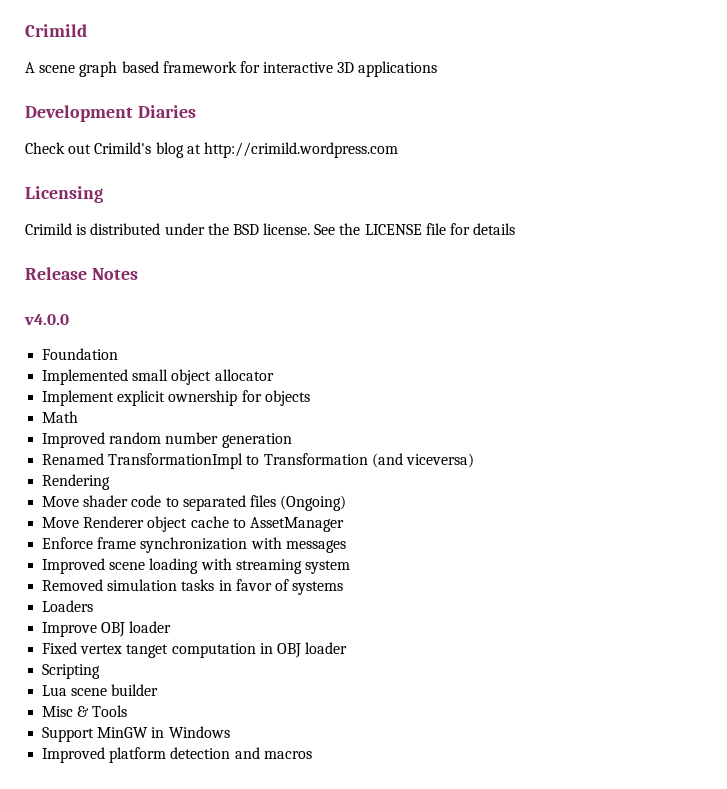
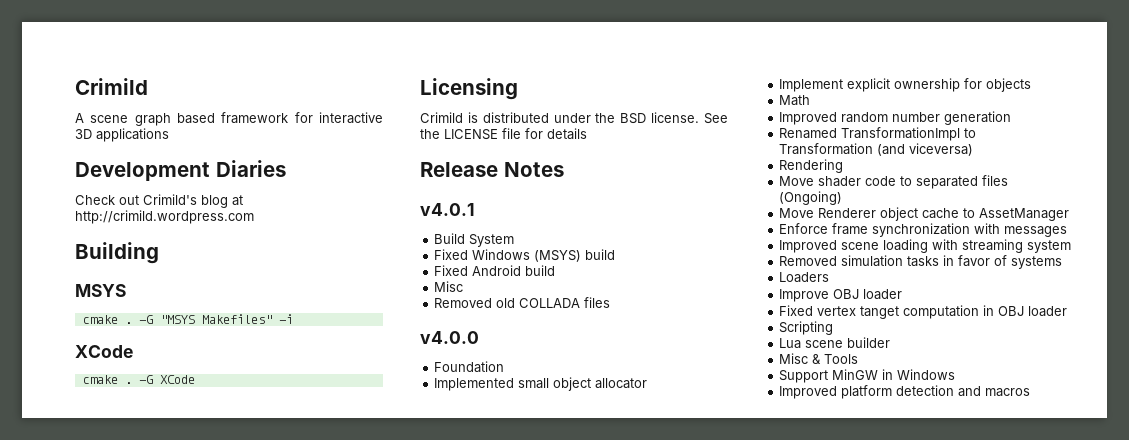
(398, 150) none -> [75,242,159,264] [75,284,126,297] [82,314,293,324] [75,345,133,358] [82,375,195,384] // Building // MSYS // cmake . -G "MSYS Makefiles" -i // XCode // cmake . -G XCode
(138, 274) none -> [420,203,475,216] [434,233,515,247] [434,249,616,262] [434,265,556,276] [434,281,464,292] [434,297,611,308] // v4.0.1 // Build System // Fixed Windows (MSYS) build // Fixed Android build // Misc // Removed old COLLADA files

